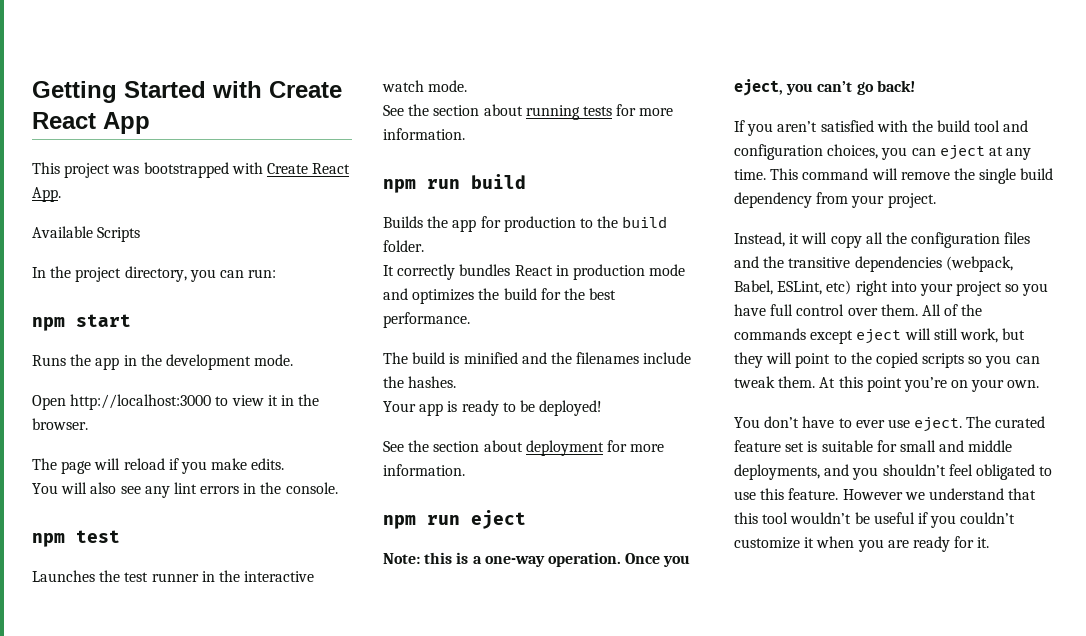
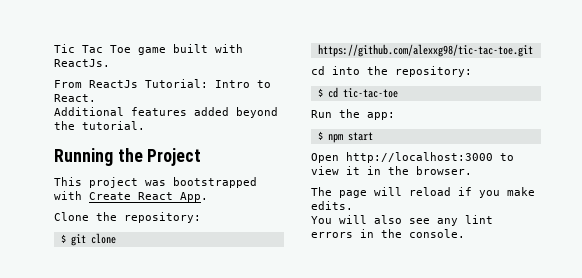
[32,81,342,103] [32,112,150,134] Getting Started with Create React App -> [54,44,243,55] [54,59,110,67] [54,79,271,88] [54,94,96,102] [54,107,278,118] [54,121,145,130] [54,148,202,166] Tic Tac Toe game built with ReactJs. // From ReactJs Tutorial: Intro to React. // Additional features added beyond the tutorial. // Running the Project
[32,226,141,242] [32,266,277,282] [32,314,131,331] [32,354,294,370] Available Scripts // In the project directory, you can run: // npm start // Runs the app in the development mode. -> [54,212,201,223] [60,233,116,246] [317,44,533,57] [311,66,472,77] [317,87,398,98] [311,109,395,120] [317,131,373,143] Clone the repository: // $ git clone https://github.com/alexxg98/tic-tac-toe.git // cd into the repository: // $ cd tic-tac-toe // Run the app: // $ npm start
[32,530,120,547] [32,570,315,582] [382,80,468,92] [383,104,674,120] [383,128,465,140] [383,174,526,193] [383,216,668,232] [383,240,424,252] [383,264,686,280] [383,288,617,304] [383,312,470,328] [383,352,692,364] [383,376,457,388] [383,400,603,416] [383,440,665,456] [383,464,465,476] [383,510,526,529] [383,552,691,567] [734,79,915,96] [734,120,1029,136] [734,144,1032,160] [734,168,1054,184] [734,192,936,208] [734,232,1031,248] [734,256,1013,272] [734,280,1049,296] [734,304,983,316] [734,328,1026,344] [734,352,1040,368] [734,376,1040,392] [734,416,1046,432] [734,440,1013,452] [734,464,1053,480] [734,488,1037,500] [734,512,1016,528] [734,536,990,552] // npm test // Launches the test runner in the interactive watch mode. // See the section about running tests for more information. // npm run build // Builds the app for production to the build folder. // It correctly bundles React in production mode and optimizes the build for the best performance. // The build is minified and the filenames include the hashes. // Your app is ready to be deployed! // See the section about deployment for more information. // npm run eject // Note: this is a one-way operation. Once you eject, you can’t go back! // If you aren’t satisfied with the build tool and configuration choices, you can eject at any time. This command will remove the single build dependency from your project. // Instead, it will copy all the configuration files and the transitive dependencies (webpack, Babel, ESLint, etc) right into your project so you have full control over them. All of the commands except eject will still work, but they will point to the copied scripts so you can tweak them. At this point you’re on your own. // You don’t have to ever use eject. The curated feature set is suitable for small and middle deployments, and you shouldn’t feel obligated to use this feature. However we understand that this tool wouldn’t be useful if you couldn’t customize it when you are ready for it. -> (465, 233) none

